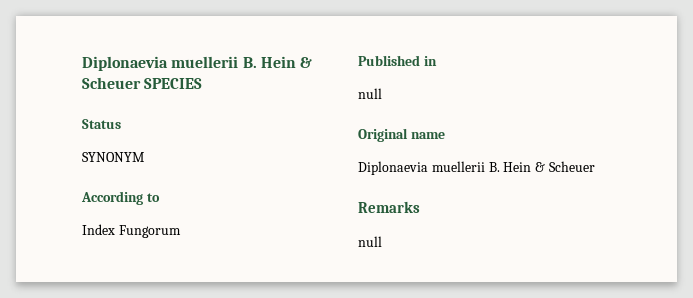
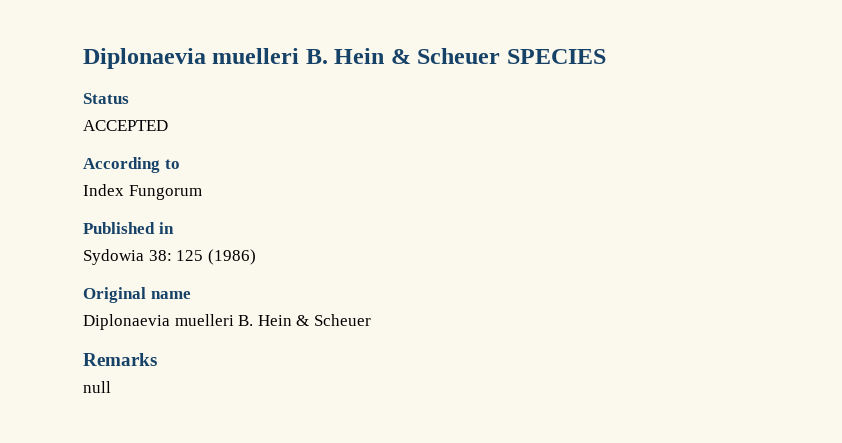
[82,56,239,71] Diplonaevia muellerii -> [83,48,300,69] Diplonaevia muelleri
[82,152,145,162] SYNONYM -> [83,120,168,131] ACCEPTED
[358,88,382,99] null -> [83,249,256,265] Sydowia 38: 125 (1986)
[431,161,485,172] muellerii -> [174,314,234,326] muelleri

